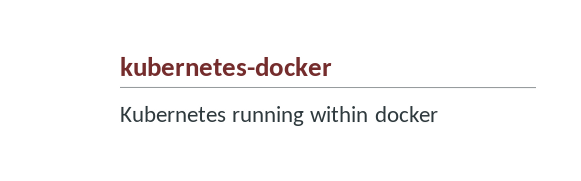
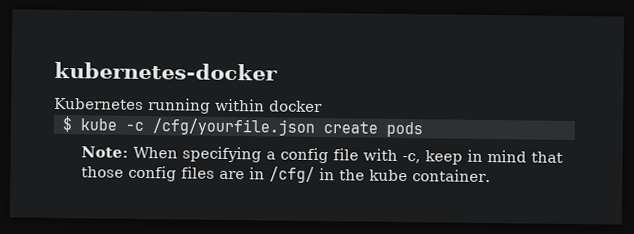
(438, 114) none -> [61,116,423,138] [80,146,563,165] [80,165,491,183] // $ kube -c /cfg/yourfile.json create pods // Note: When specifying a config file with -c, keep in mind that those config files are in /cfg/ in the kube container.

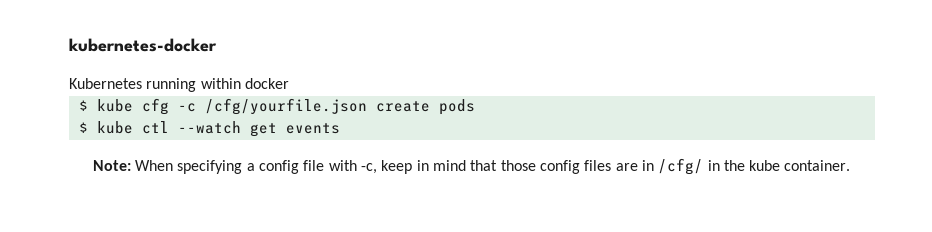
(117, 124) none -> [141,98,169,115] cfg
(423, 129) none -> [78,121,340,137] // $ kube ctl --watch get events

